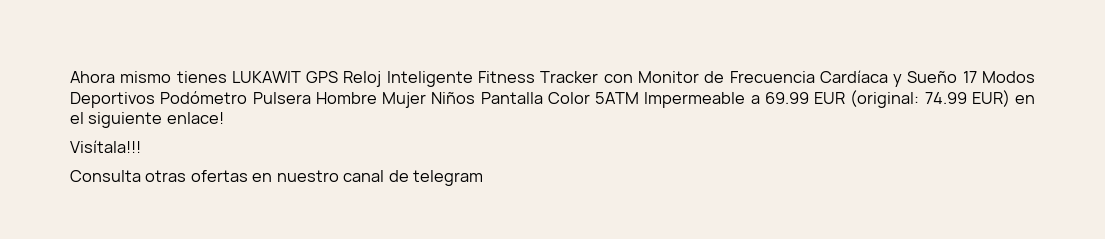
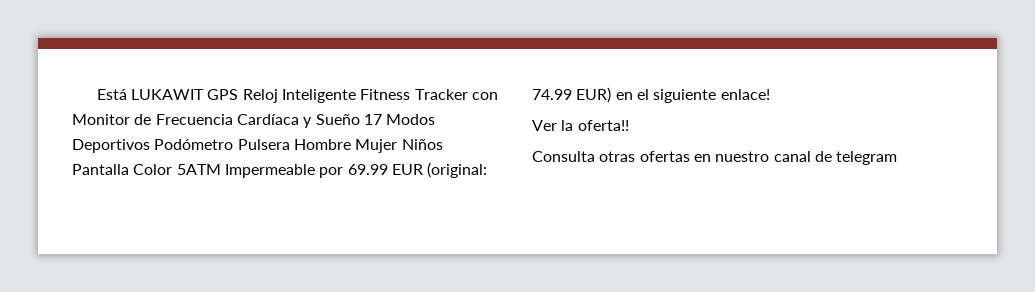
[70,71,227,83] Ahora mismo tienes -> [96,89,127,100] Está
[750,95,760,104] a -> [319,167,344,178] por
[70,140,141,153] Visítala!!! -> [532,120,629,131] Ver la oferta!!

